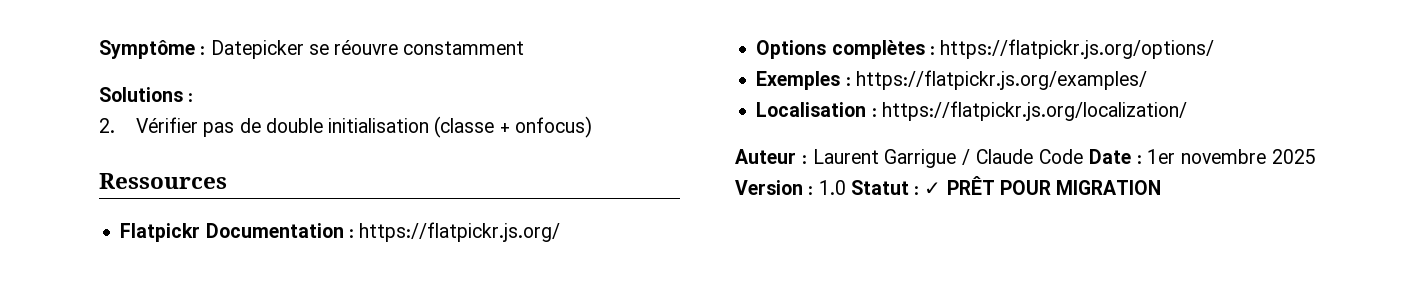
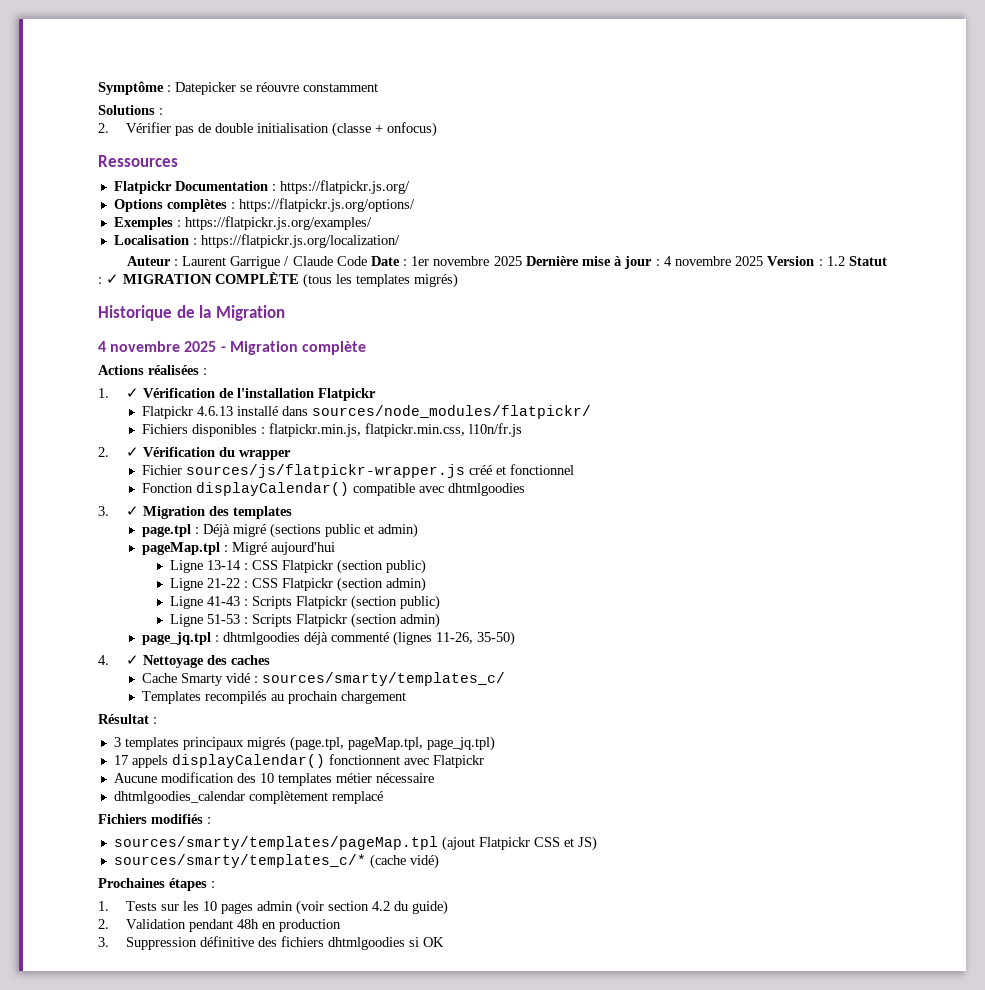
(1316, 156) none -> [525,256,764,269] Dernière mise à jour : 4 novembre 2025
[818,180,846,195] 1.0 -> [826,256,845,266] 1.2
[946,176,1162,195] PRÊT POUR MIGRATION -> [123,272,458,288] [98,305,285,321] [98,341,366,355] [98,365,207,375] [98,388,377,401] [142,405,592,419] [142,423,523,437] [98,447,292,460] [142,464,575,478] [142,482,526,496] [98,506,293,519] [142,523,419,538] [142,542,336,555] [170,559,427,574] [170,577,427,592] [170,595,441,610] [170,613,441,628] [142,631,516,646] [98,655,271,668] [142,672,506,686] [142,691,407,704] [98,714,157,724] [113,736,495,751] [113,754,484,768] [113,772,434,786] [113,791,383,804] [98,814,211,824] [113,836,597,851] [113,854,439,869] [98,878,215,891] [98,900,449,915] [98,919,342,932] [98,936,445,950] MIGRATION COMPLÈTE (tous les templates migrés) // Historique de la Migration // 4 novembre 2025 - Migration complète // Actions réalisées : // 1. ✓ Vérification de l'installation Flatpickr // Flatpickr 4.6.13 installé dans sources/node_modules/flatpickr/ // Fichiers disponibles : flatpickr.min.js, flatpickr.min.css, l10n/fr.js // 2. ✓ Vérification du wrapper // Fichier sources/js/flatpickr-wrapper.js créé et fonctionnel // Fonction displayCalendar() compatible avec dhtmlgoodies // 3. ✓ Migration des templates // page.tpl : Déjà migré (sections public et admin) // pageMap.tpl : Migré aujourd'hui // Ligne 13-14 : CSS Flatpickr (section public) // Ligne 21-22 : CSS Flatpickr (section admin) // Ligne 41-43 : Scripts Flatpickr (section public) // Ligne 51-53 : Scripts Flatpickr (section admin) // page_jq.tpl : dhtmlgoodies déjà commenté (lignes 11-26, 35-50) // 4. ✓ Nettoyage des caches // Cache Smarty vidé : sources/smarty/templates_c/ // Templates recompilés au prochain chargement // Résultat : // 3 templates principaux migrés (page.tpl, pageMap.tpl, page_jq.tpl) // 17 appels displayCalendar() fonctionnent avec Flatpickr // Aucune modification des 10 templates métier nécessaire // dhtmlgoodies_calendar complètement remplacé // Fichiers modifiés : // sources/smarty/templates/pageMap.tpl (ajout Flatpickr CSS et JS) // sources/smarty/templates_c/* (cache vidé) // Prochaines étapes : // 1. Tests sur les 10 pages admin (voir section 4.2 du guide) // 2. Validation pendant 48h en production // 3. Suppression définitive des fichiers dhtmlgoodies si OK

